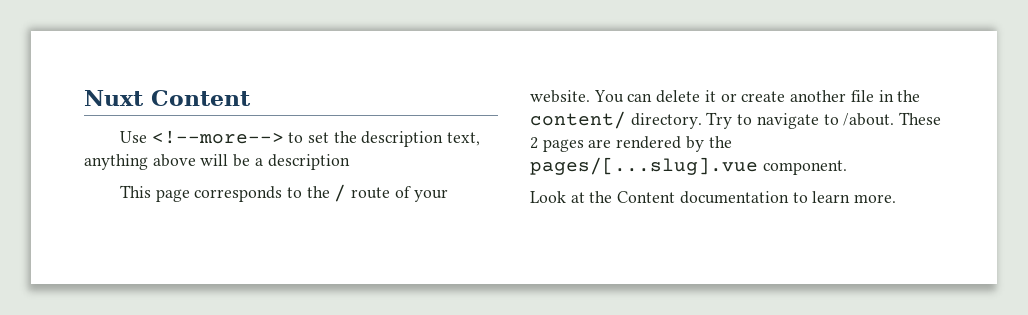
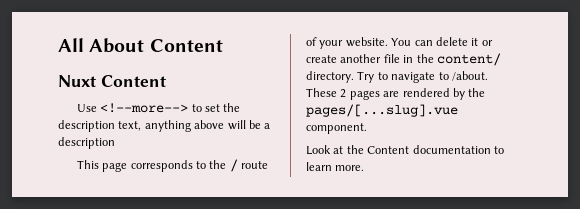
(84, 98) none -> [58,38,223,53] All About Content //

